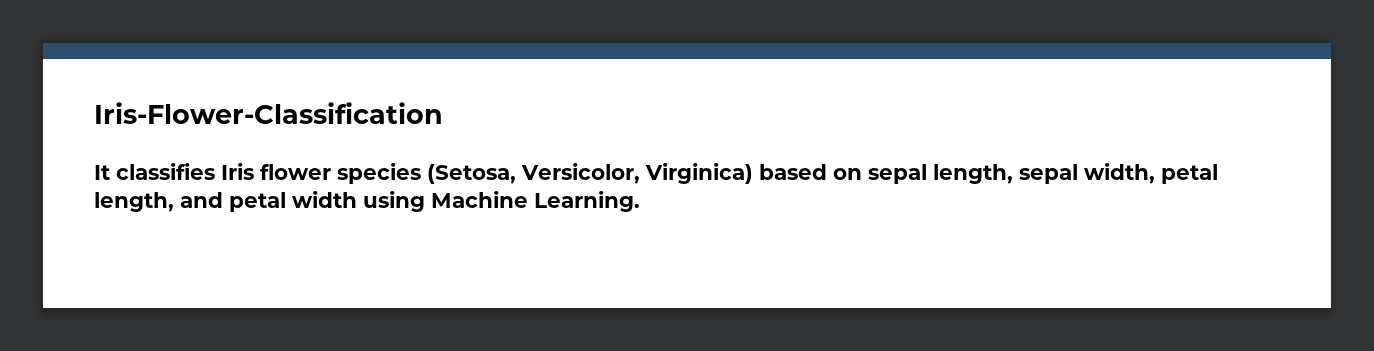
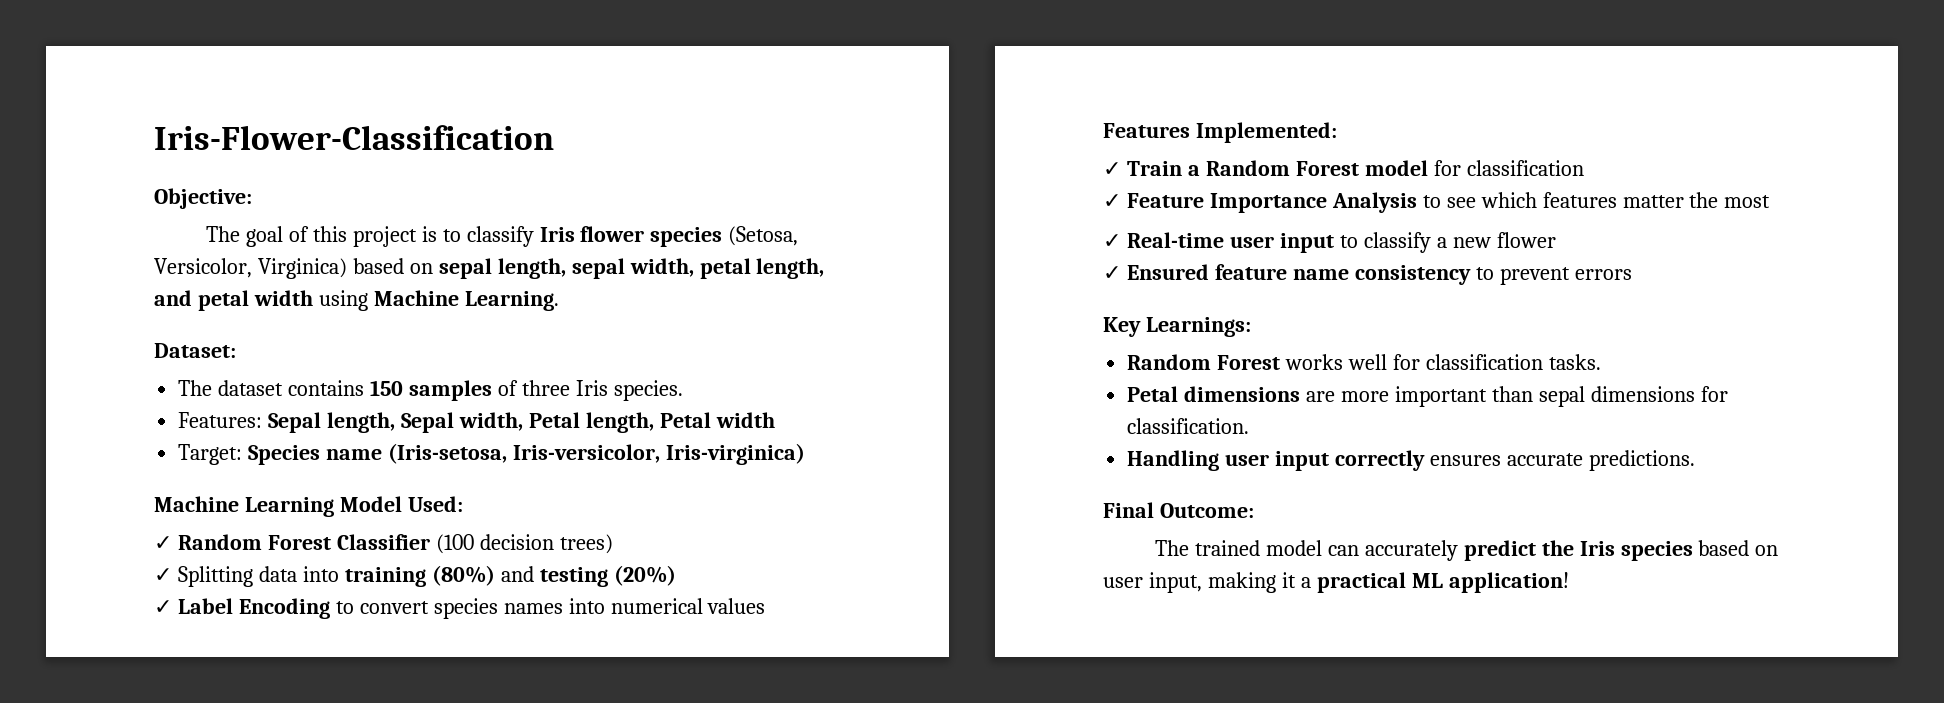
[94,163,215,180] It classifies -> [154,188,252,209] [206,226,534,247] Objective: // The goal of this project is to classify
(640, 201) none -> [154,343,236,358] [178,380,683,401] [178,412,775,433] [178,443,805,465] [154,496,463,517] [154,534,613,554] [154,565,676,587] [154,598,766,619] [1103,122,1337,143] [1103,160,1584,176] [1103,192,1771,213] [1103,232,1556,253] [1103,264,1632,285] [1103,317,1251,337] [1127,354,1601,370] [1127,386,1728,407] [1127,418,1250,434] [1127,450,1695,471] [1103,502,1254,518] [1155,540,1779,561] [1103,572,1569,593] // Dataset: // The dataset contains 150 samples of three Iris species. // Features: Sepal length, Sepal width, Petal length, Petal width // Target: Species name (Iris-setosa, Iris-versicolor, Iris-virginica) // Machine Learning Model Used: // ✓ Random Forest Classifier (100 decision trees) // ✓ Splitting data into training (80%) and testing (20%) // ✓ Label Encoding to convert species names into numerical values // Features Implemented: // ✓ Train a Random Forest model for classification // ✓ Feature Importance Analysis to see which features matter the most // ✓ Real-time user input to classify a new flower // ✓ Ensured feature name consistency to prevent errors // Key Learnings: // Random Forest works well for classification tasks. // Petal dimensions are more important than sepal dimensions for classification. // Handling user input correctly ensures accurate predictions. // Final Outcome: // The trained model can accurately predict the Iris species based on user input, making it a practical ML application!

